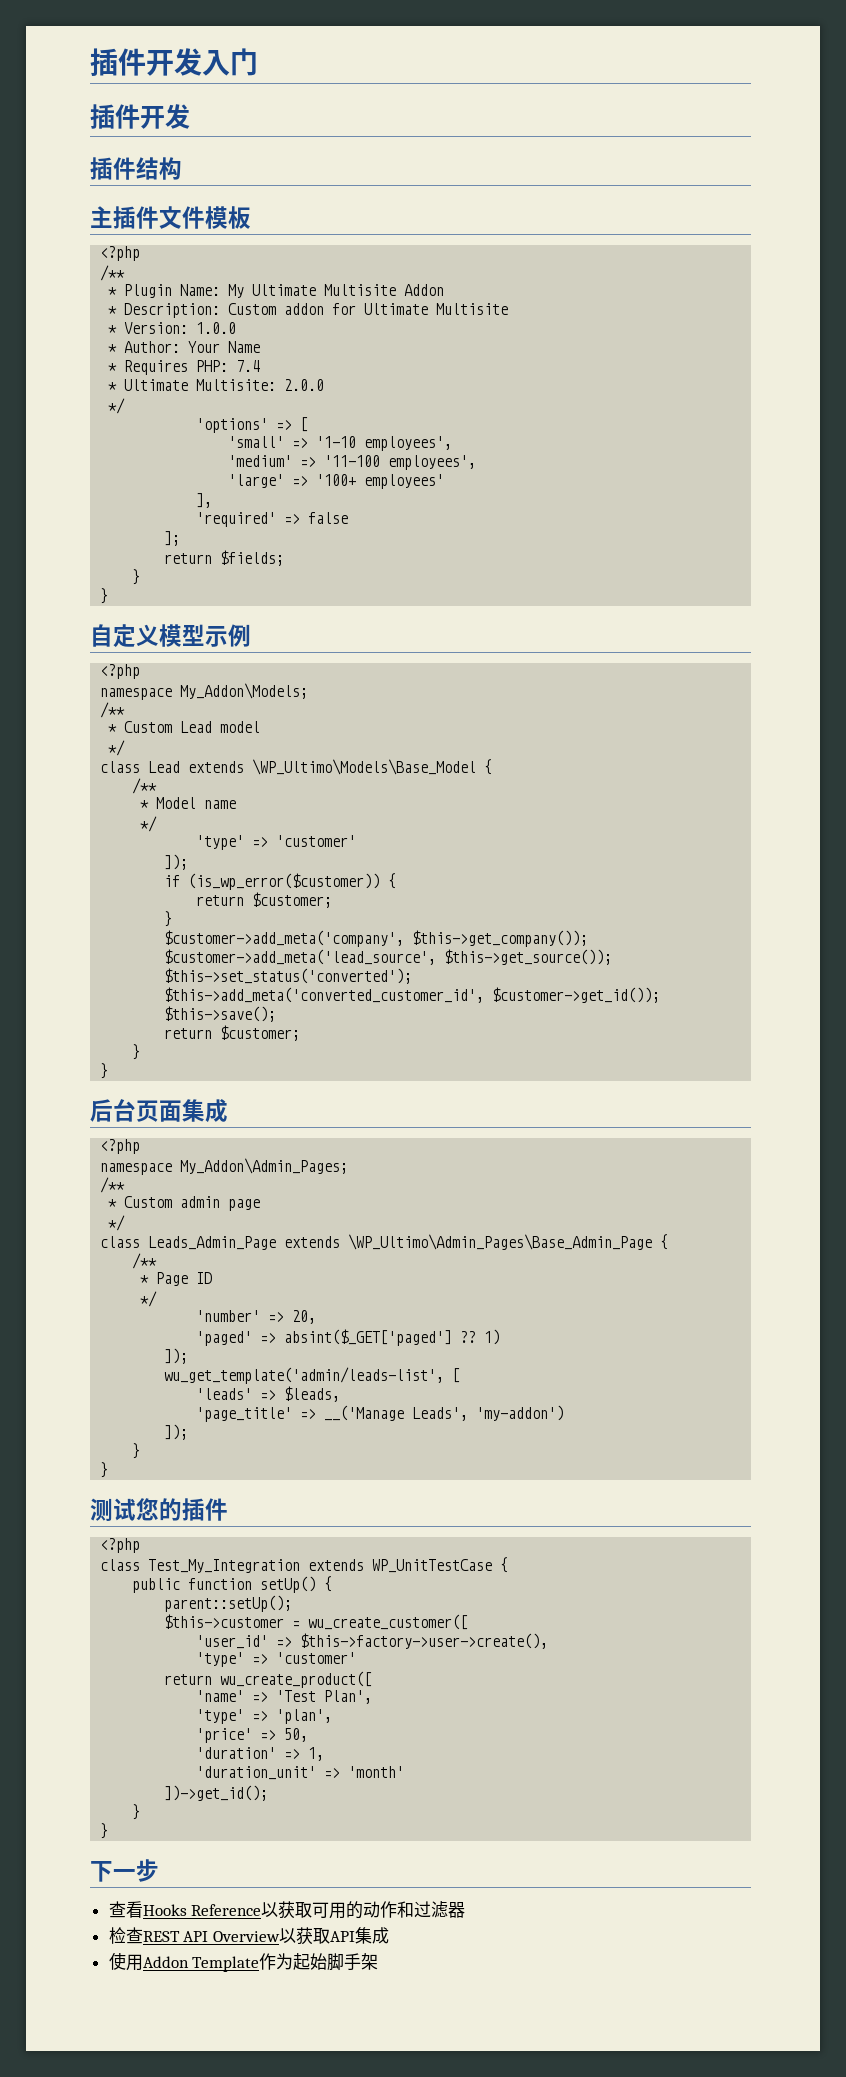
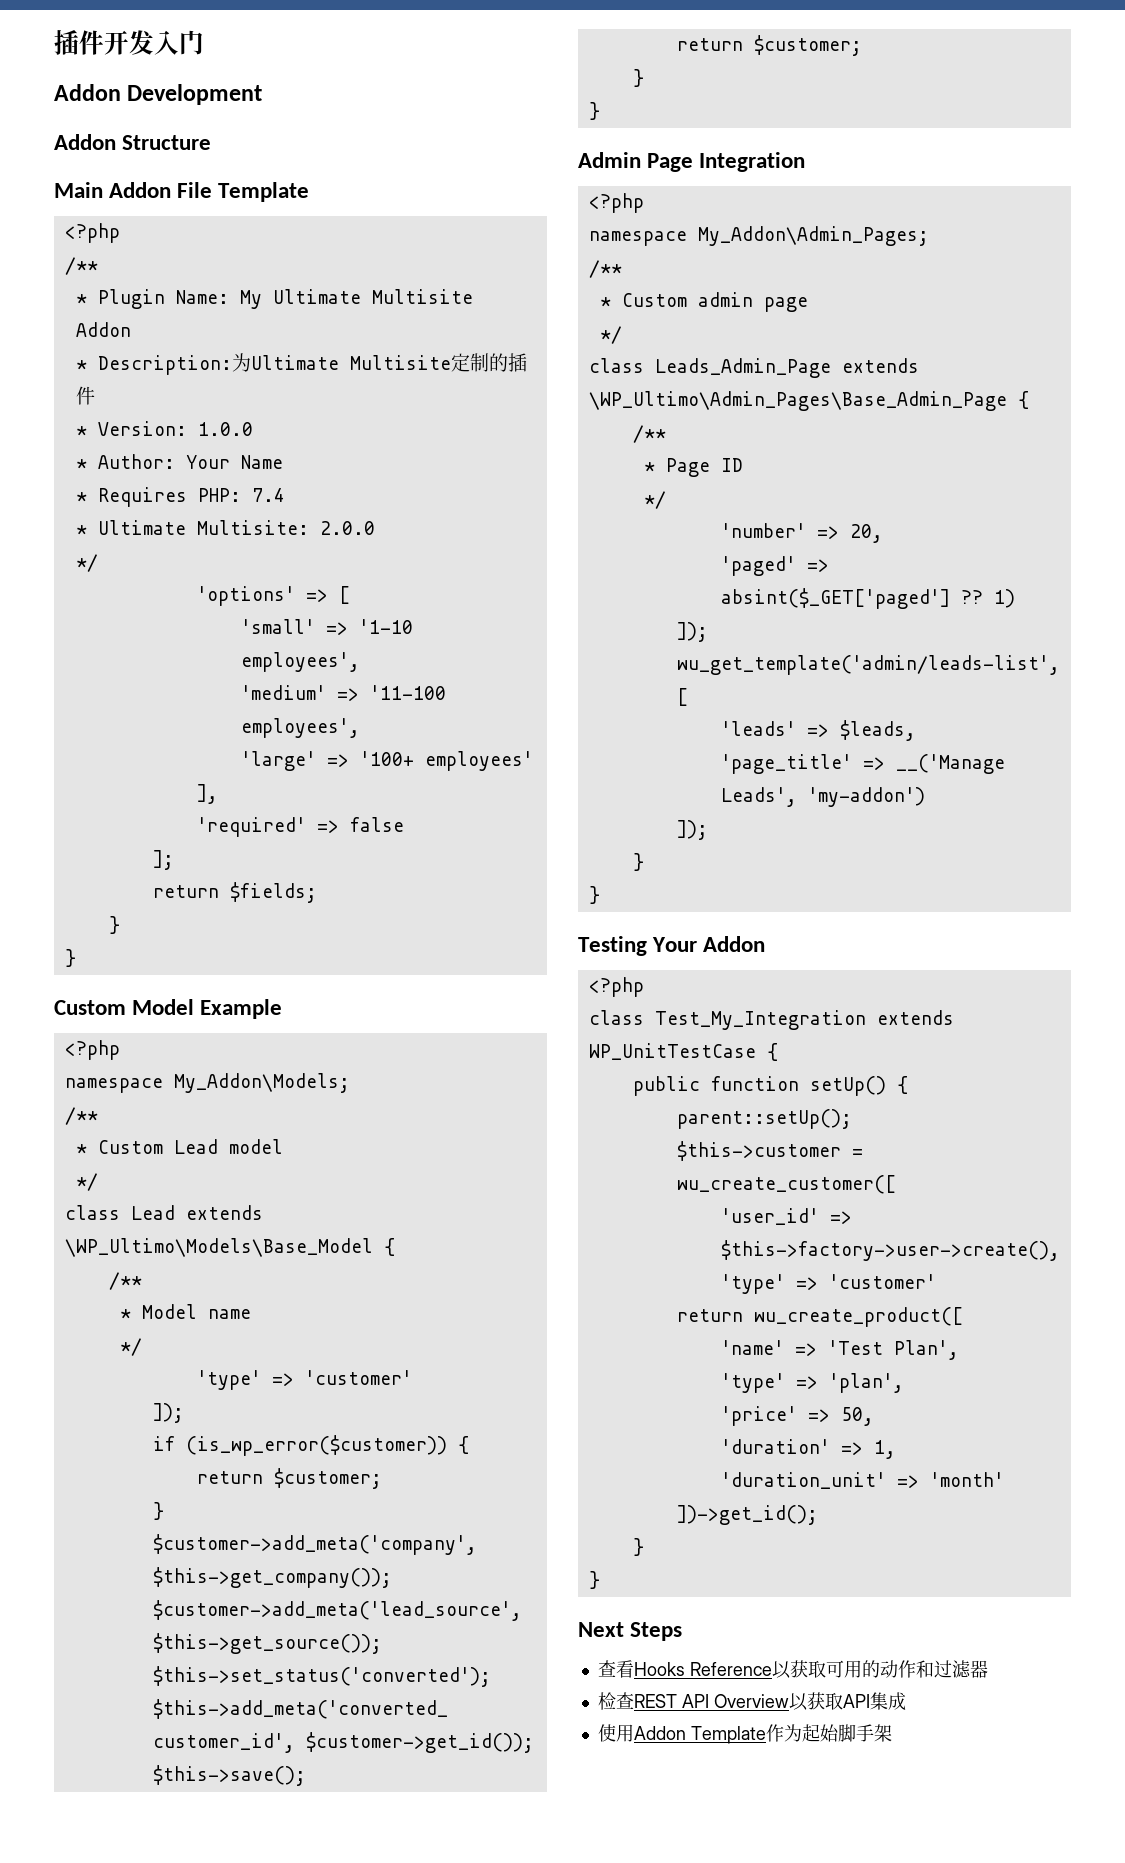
[90,104,190,129] [90,157,182,180] [90,206,251,229] 插件开发 // 插件结构 // 主插件文件模板 -> [54,84,263,105] [54,134,212,150] [54,182,310,202] Addon Development // Addon Structure // Main Addon File Template
[228,303,509,315] Custom addon for Ultimate Multisite -> [231,353,527,372] [75,386,95,405] 为Ultimate Multisite定制的插件
[90,624,251,648] 自定义模型示例 -> [54,999,283,1019] Custom Model Example
[90,1099,228,1123] 后台页面集成 -> [578,152,806,172] Admin Page Integration
[90,1498,228,1521] 测试您的插件 -> [578,936,766,956] Testing Your Addon
[90,1859,159,1882] 下一步 -> [578,1622,683,1641] Next Steps

